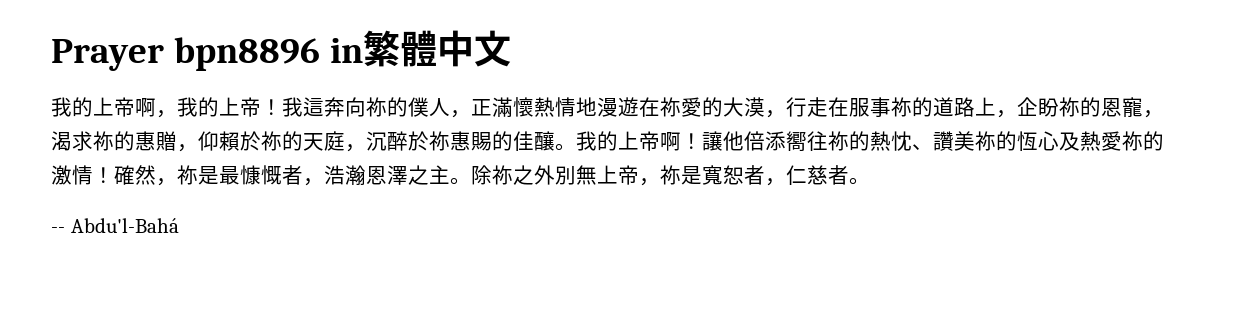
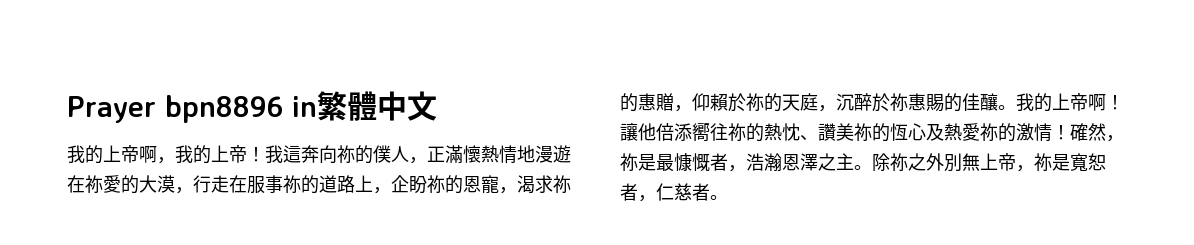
[51,218,179,233] // -- Abdu'l-Bahá -> (728, 197) none

